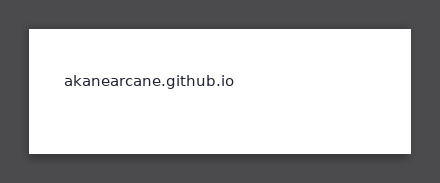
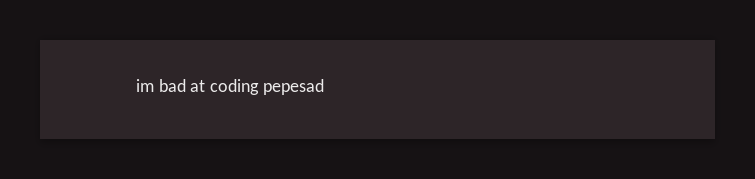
[64,75,234,89] akanearcane.github.io -> [136,79,324,95] im bad at coding pepesad

